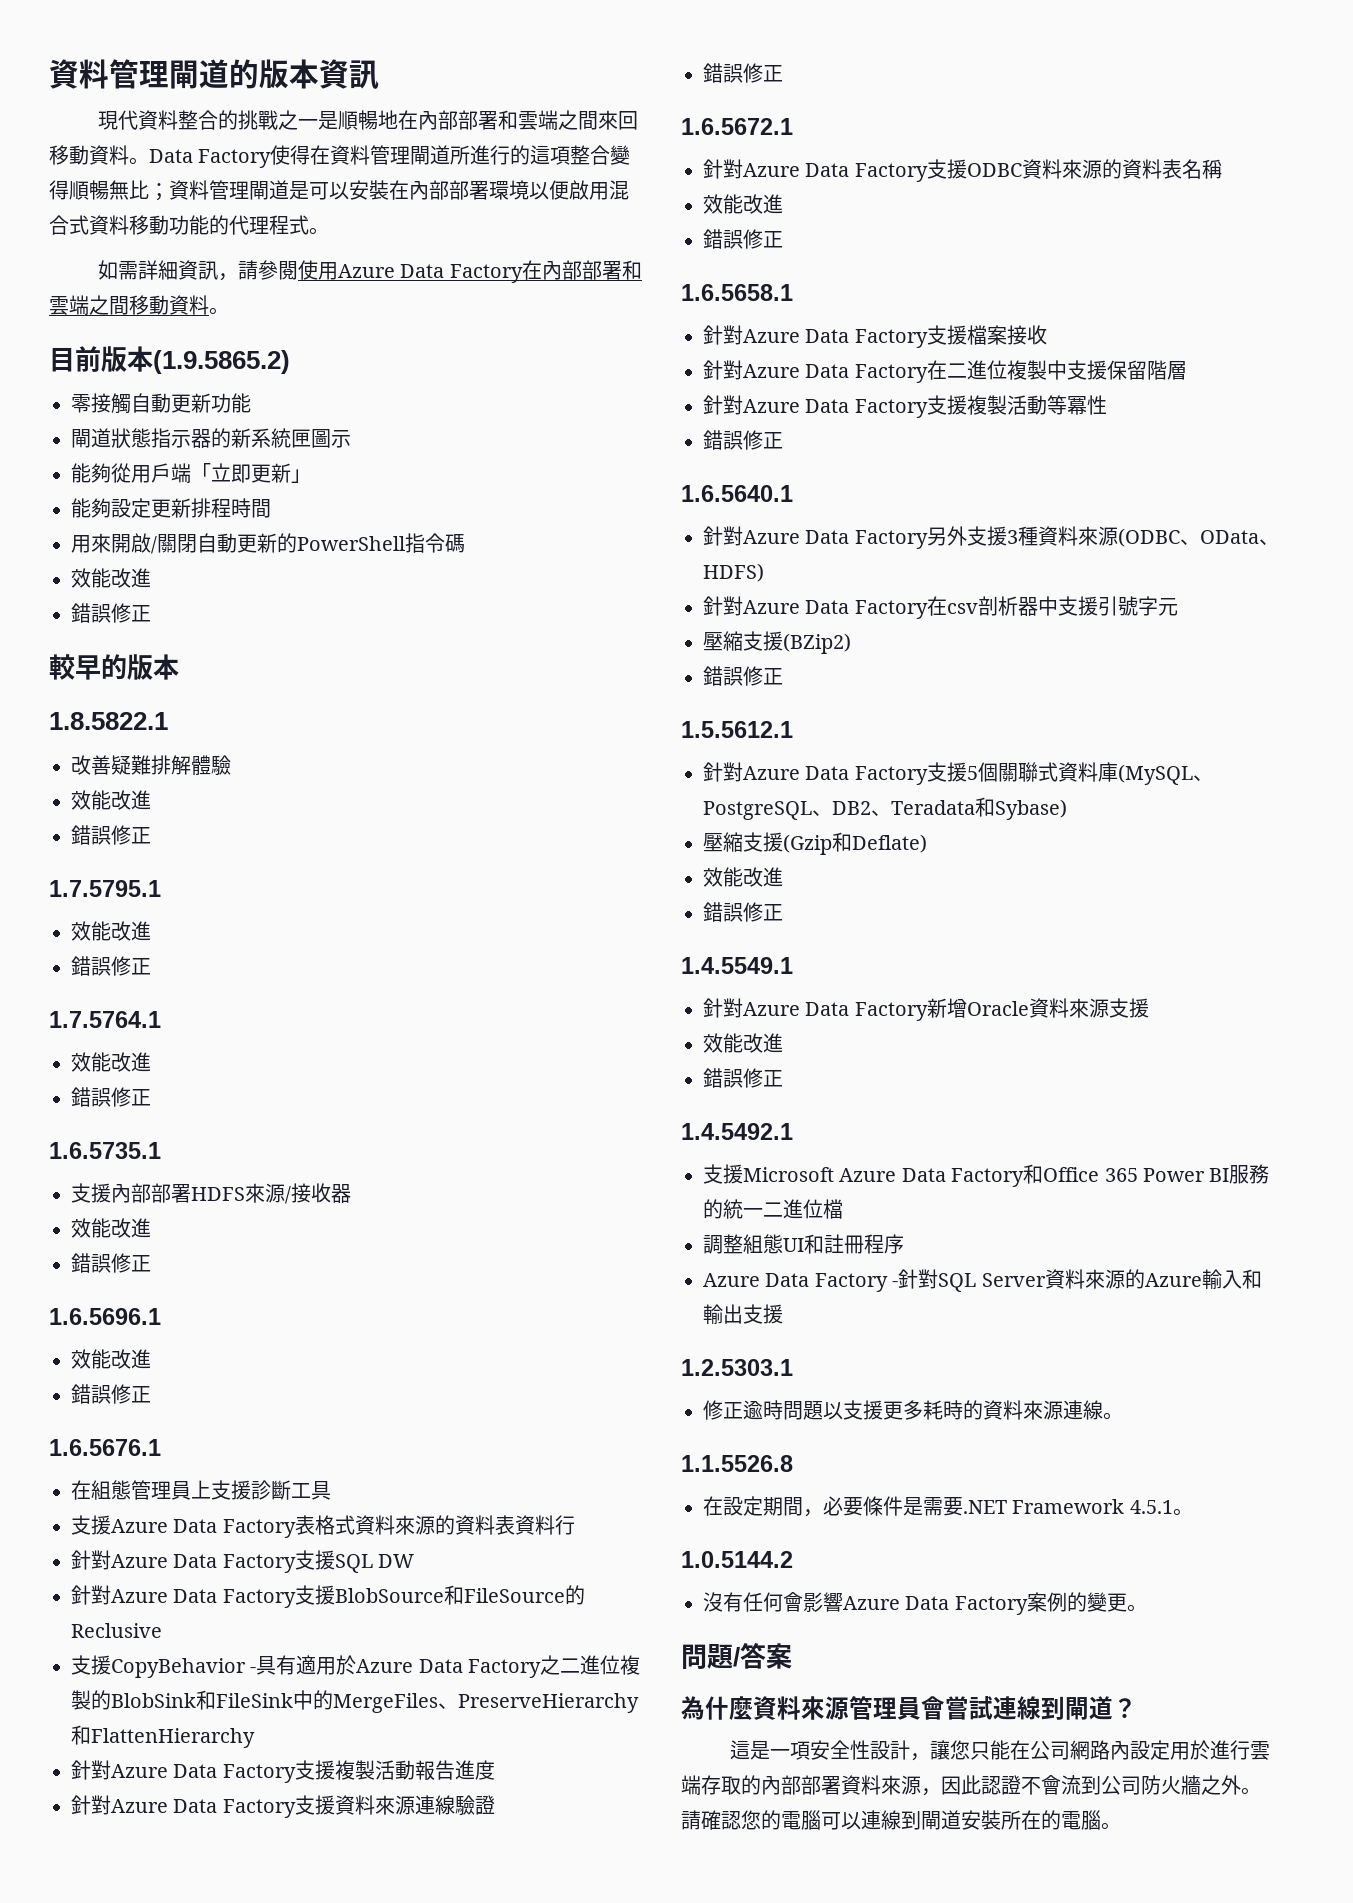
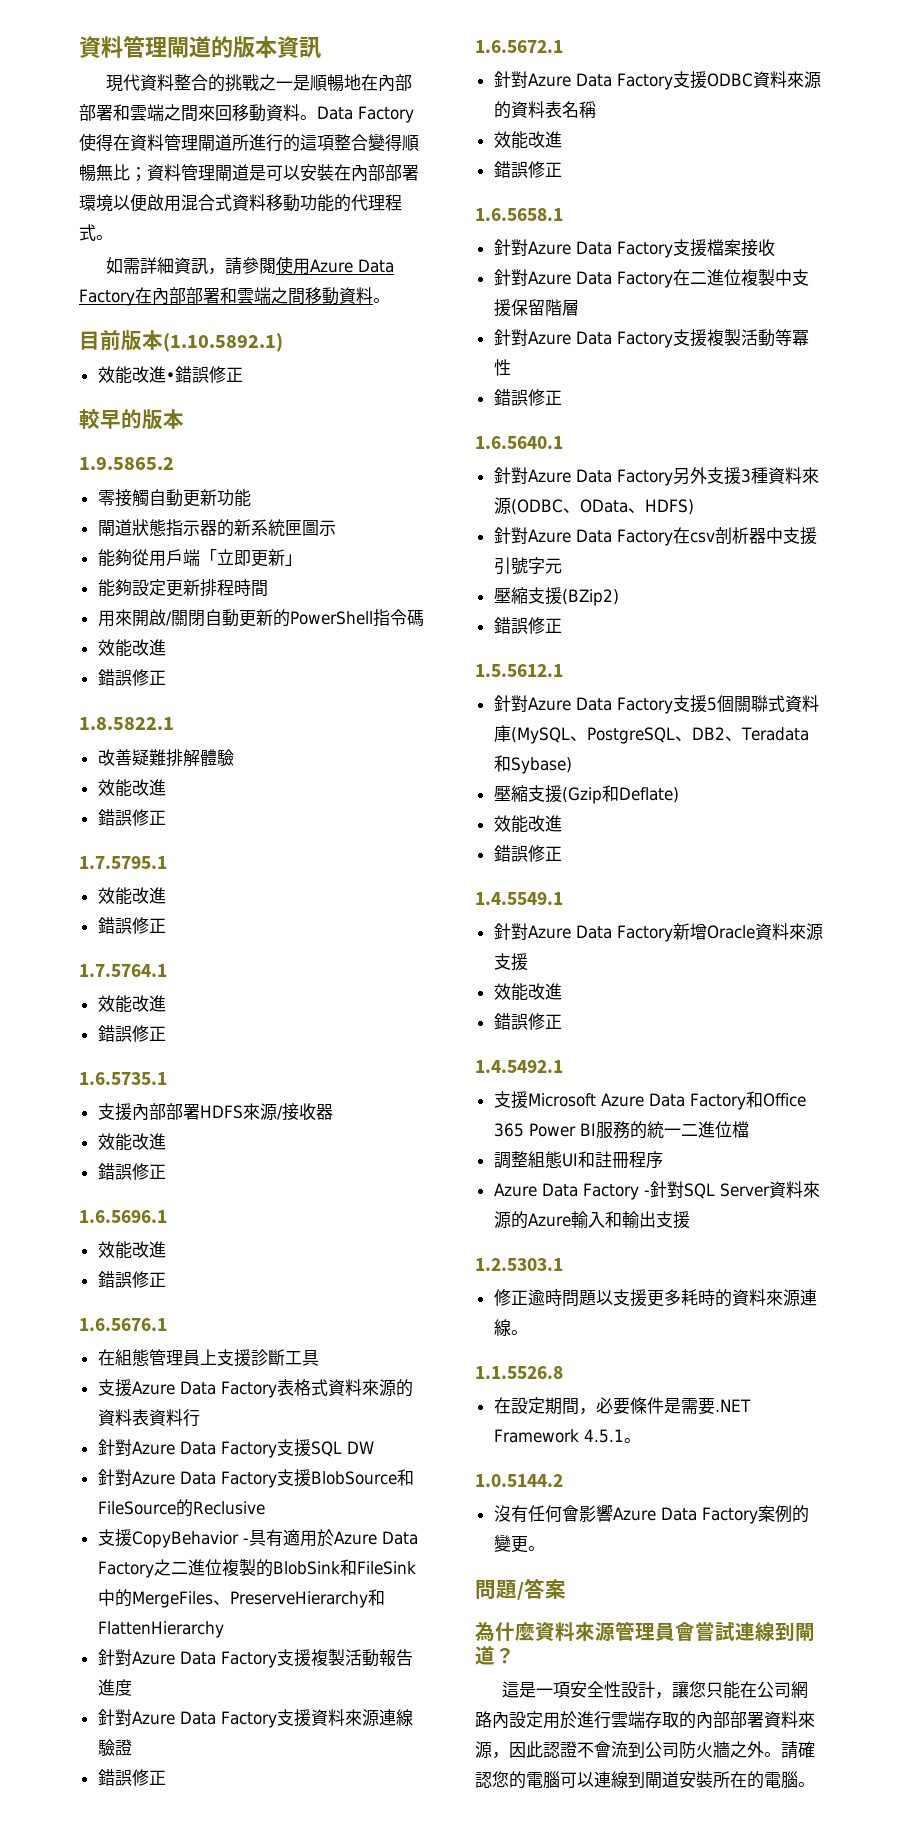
[153,350,290,374] (1.9.5865.2) -> [163,333,283,352] [97,366,243,384] [79,409,184,430] [79,457,174,470] (1.10.5892.1) // 效能改進•錯誤修正 // 較早的版本 // 1.9.5865.2
[49,654,179,680] // 較早的版本 -> (166, 677) none

